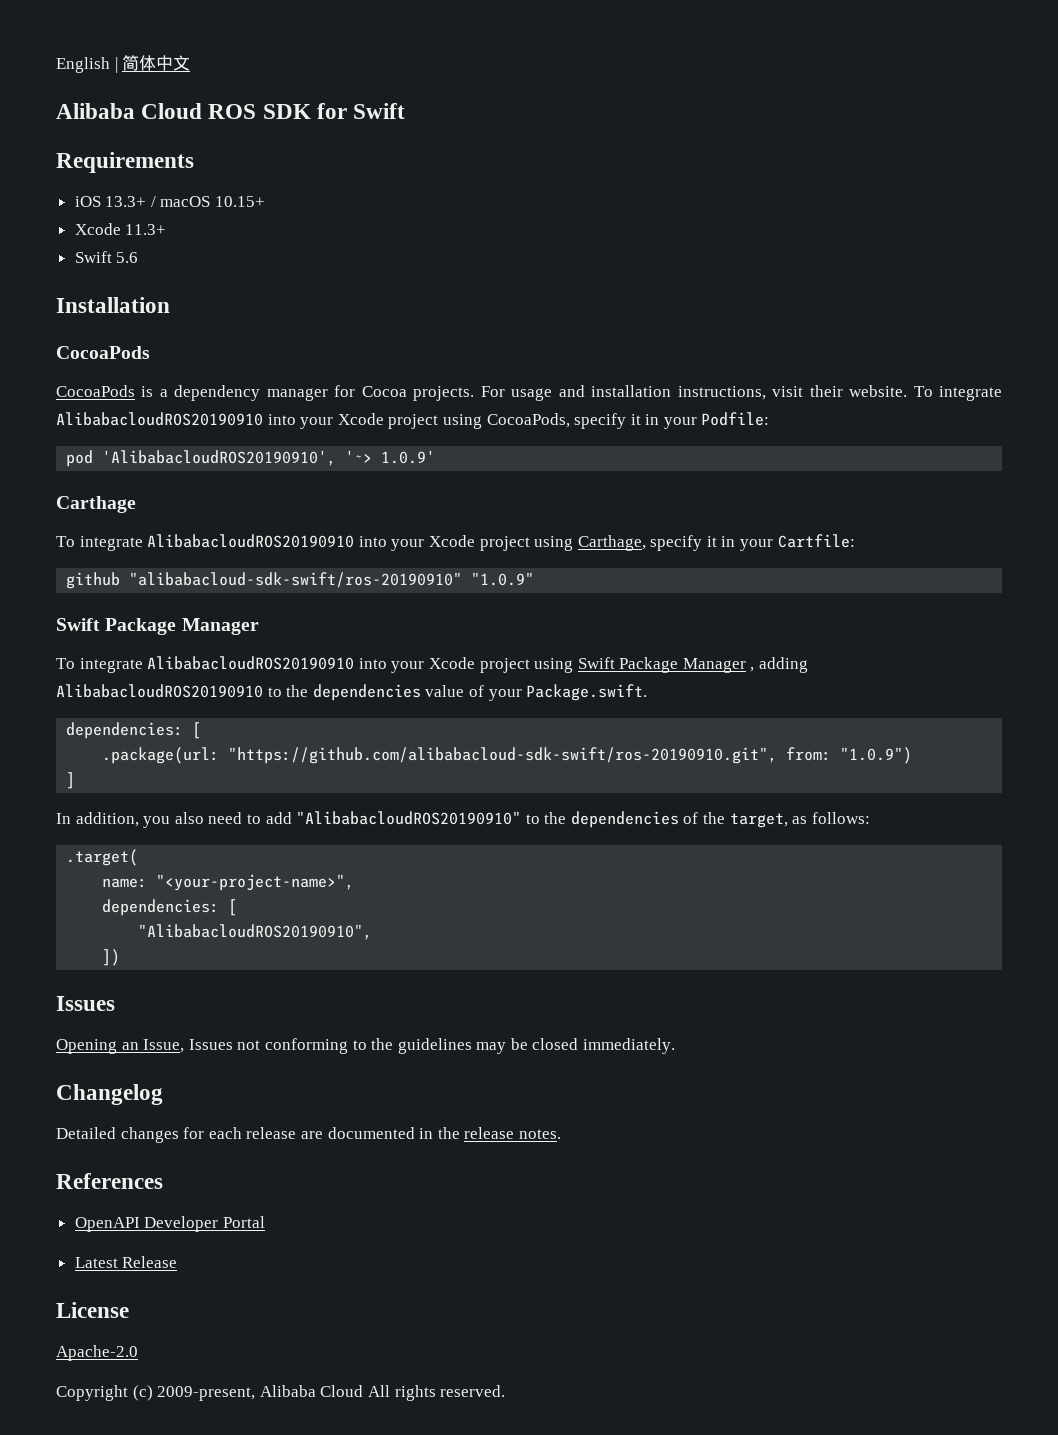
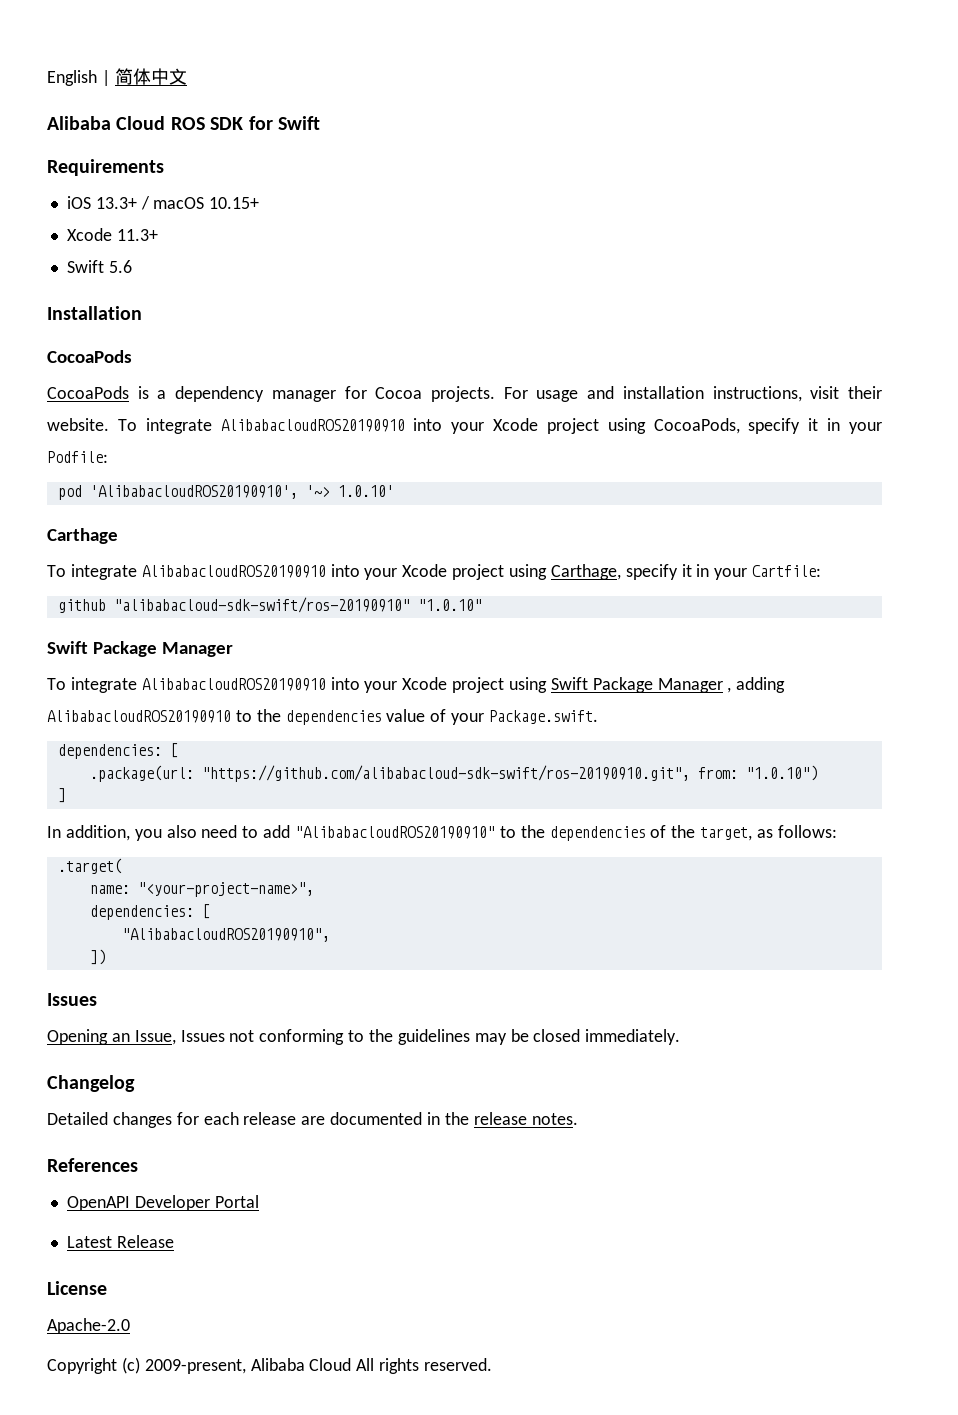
[381,450,436,464] 1.0.9' -> [337,485,394,497] 1.0.10'
[471,572,535,586] "1.0.9" -> [417,599,482,611] "1.0.10"
[840,747,913,764] "1.0.9") -> [745,765,818,781] "1.0.10")

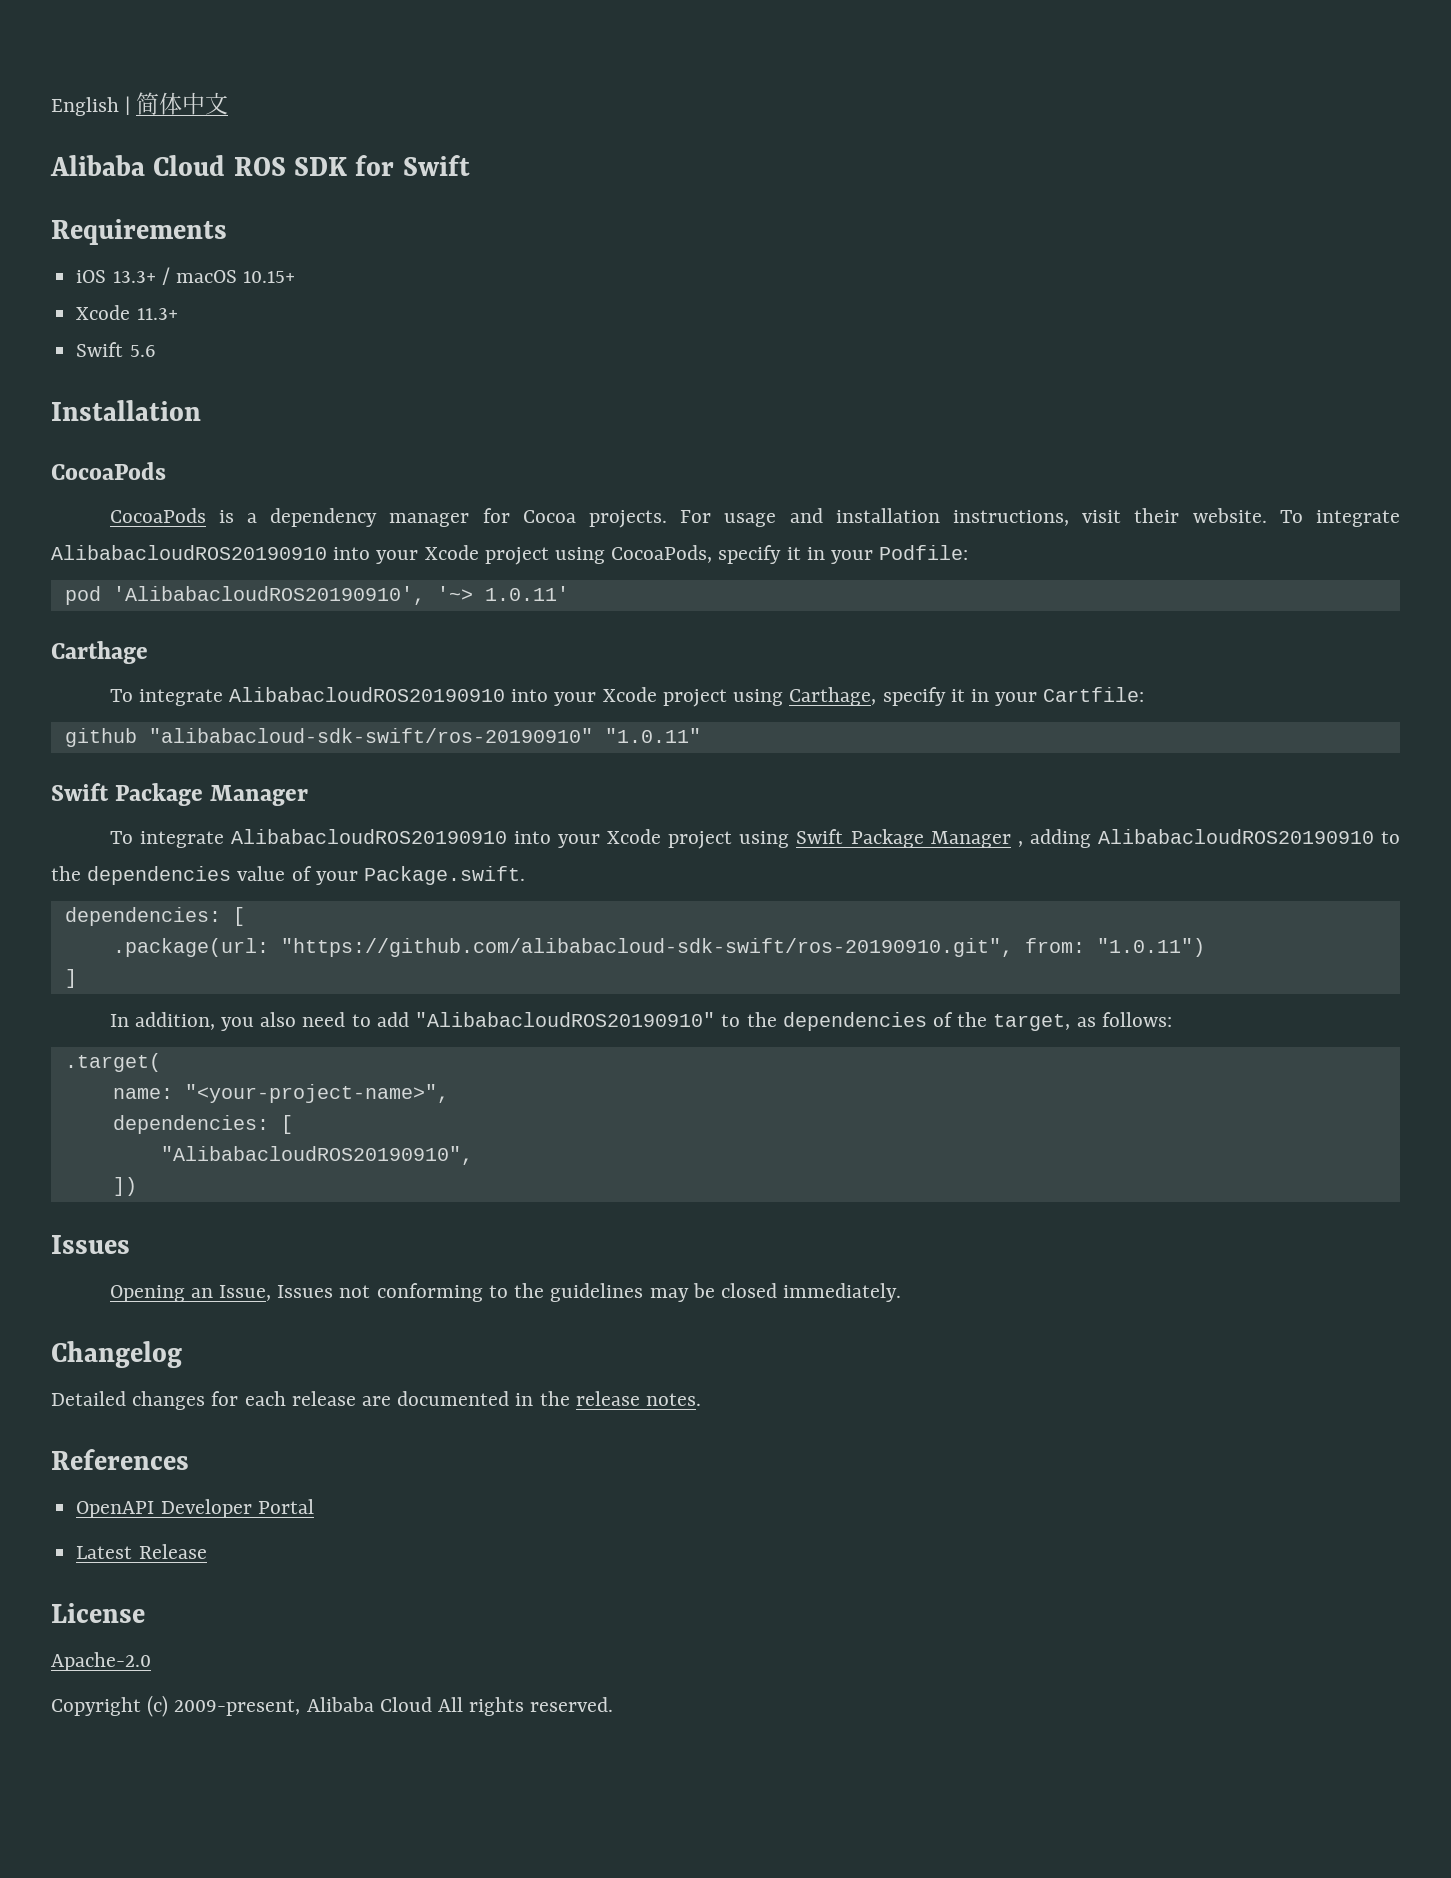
[337,485,394,497] 1.0.10' -> [484,586,569,601] 1.0.11'
[417,599,482,611] "1.0.10" -> [604,728,701,743] "1.0.11"
[745,765,818,781] "1.0.10") -> [1096,938,1205,957] "1.0.11")

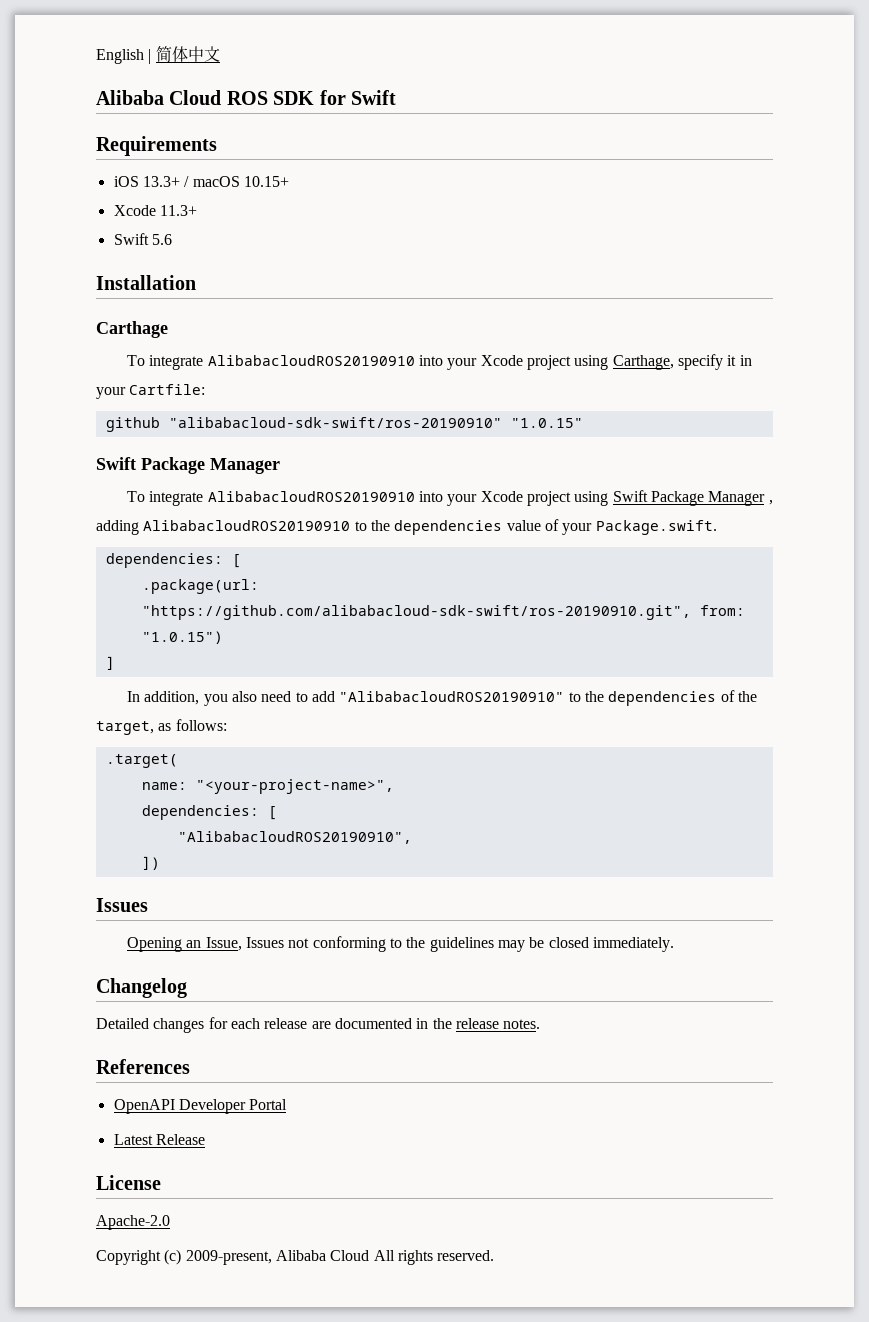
[51,462,166,480] [109,508,1400,528] [51,545,969,565] [64,586,569,605] // CocoaPods // CocoaPods is a dependency manager for Cocoa projects. For usage and installation instructions, visit their website. To integrate AlibabacloudROS20190910 into your Xcode project using CocoaPods, specify it in your Podfile: // pod 'AlibabacloudROS20190910', '~> 1.0.11' -> (196, 282) none
[604,728,701,743] "1.0.11" -> [510,418,583,428] "1.0.15"
[1096,938,1205,957] "1.0.11") -> [141,631,223,644] "1.0.15")

